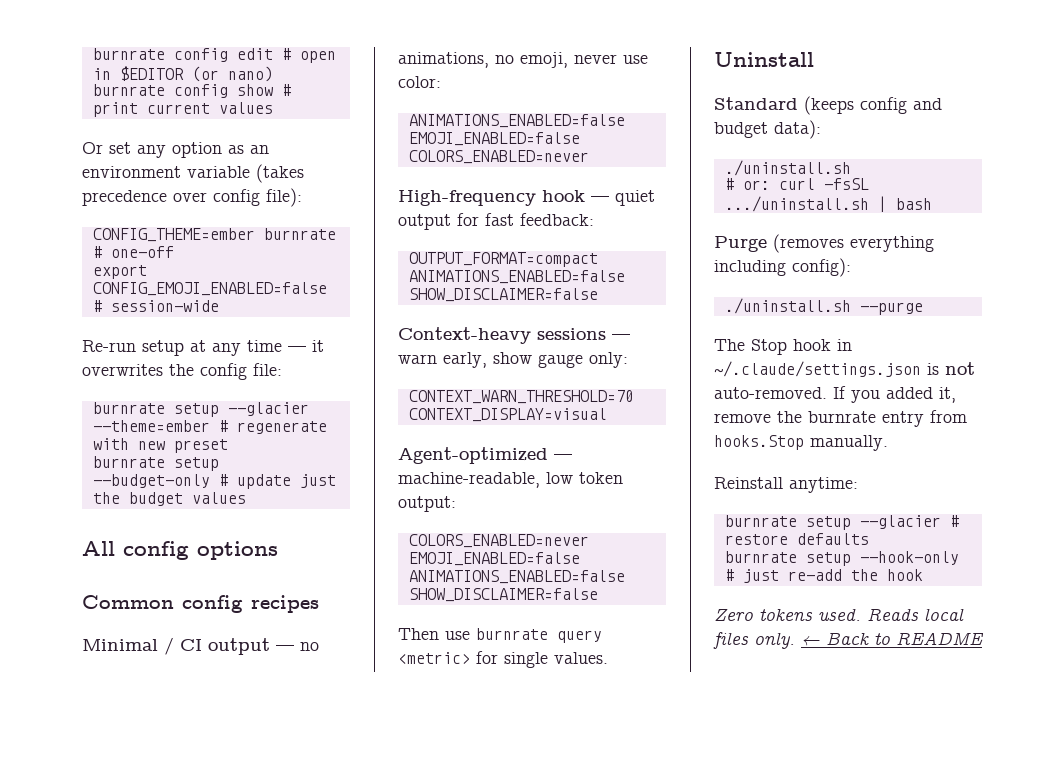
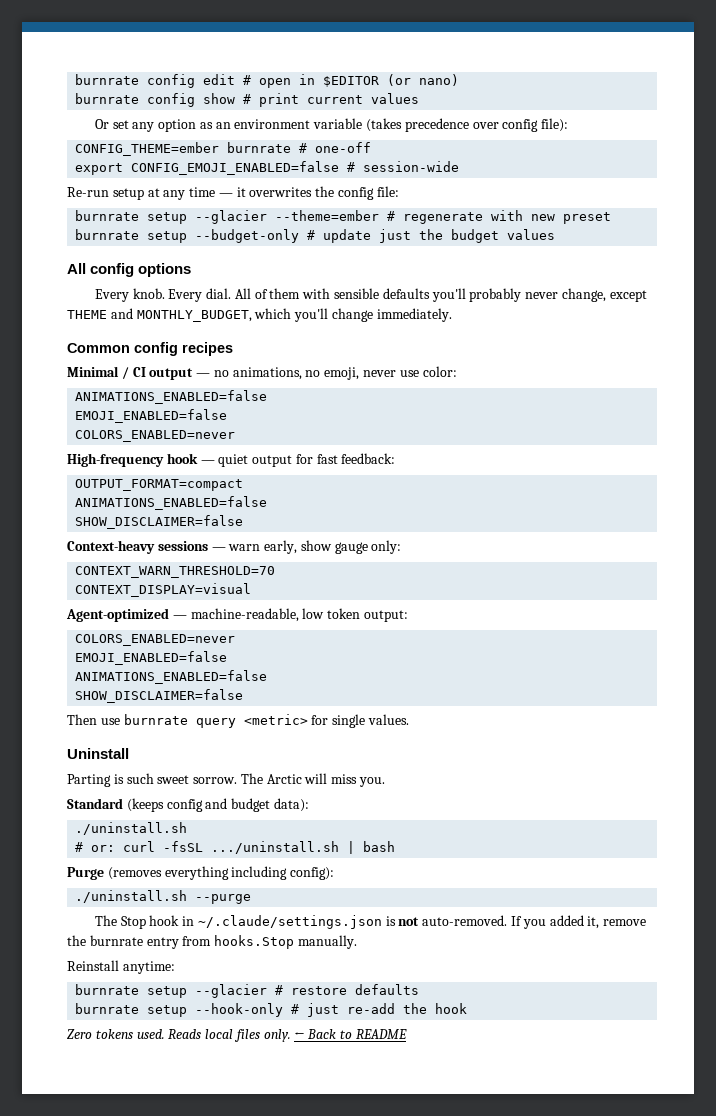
(278, 550) none -> [94,288,647,302] [67,308,452,322] // Every knob. Every dial. All of them with sensible defaults you'll probably never change, except THEME and MONTHLY_BUDGET, which you'll change immediately.
(814, 59) none -> [67,773,386,787] // Parting is such sweet sorrow. The Arctic will miss you.

